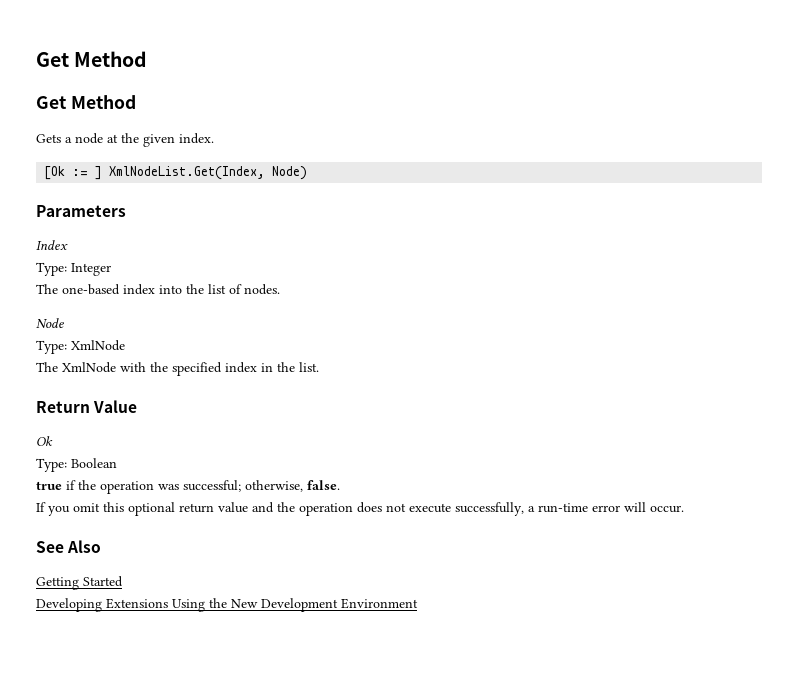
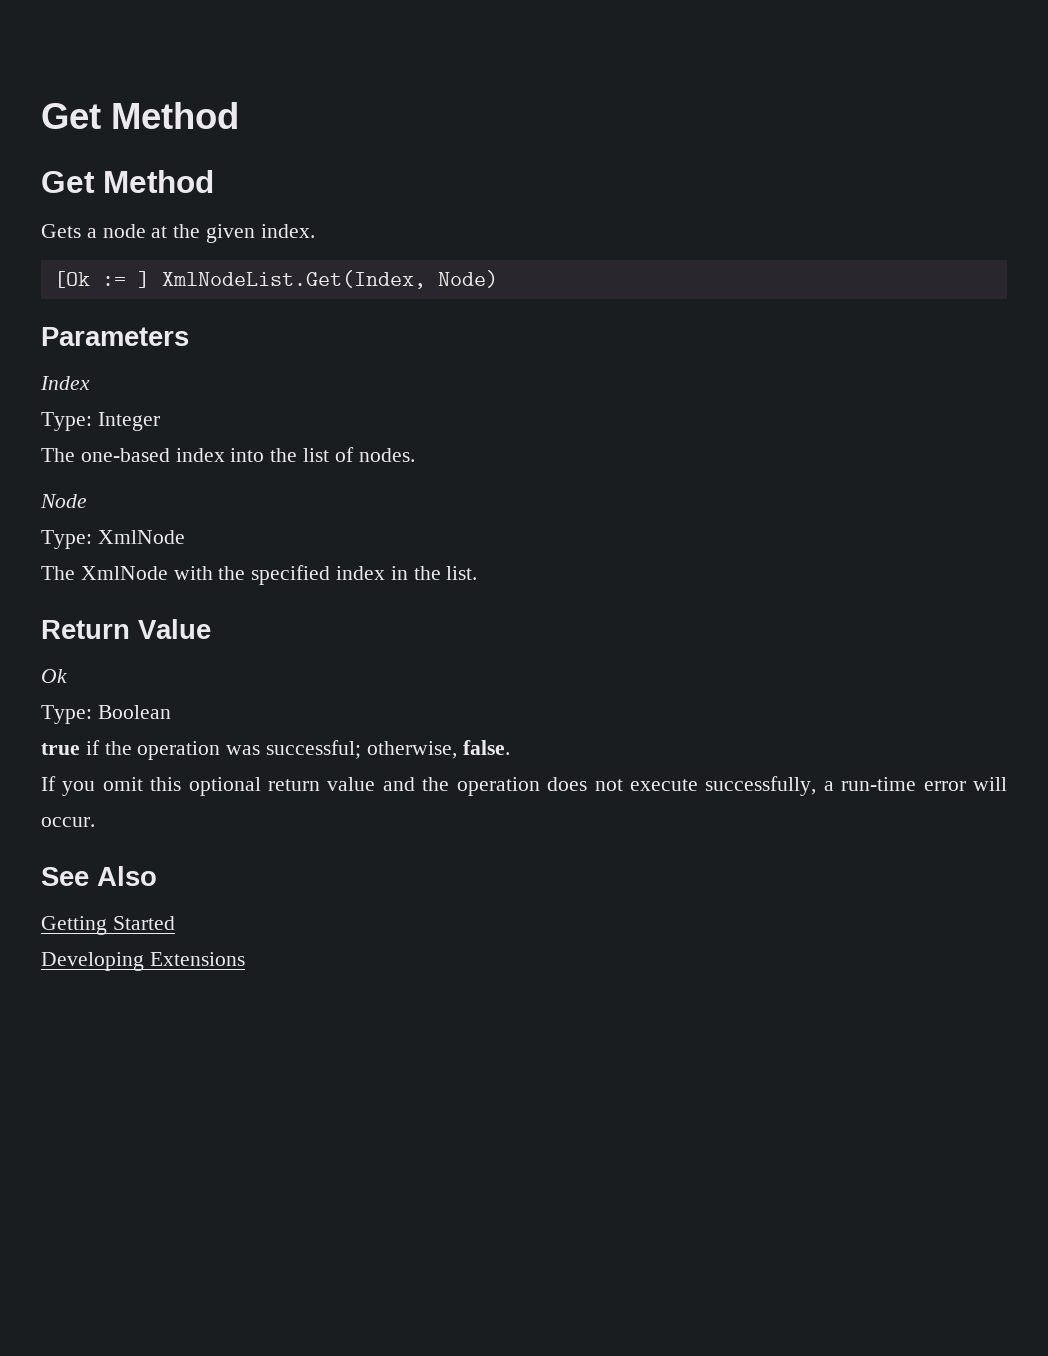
[172,598,418,612] Using the New Development Environment -> (245, 959) none

